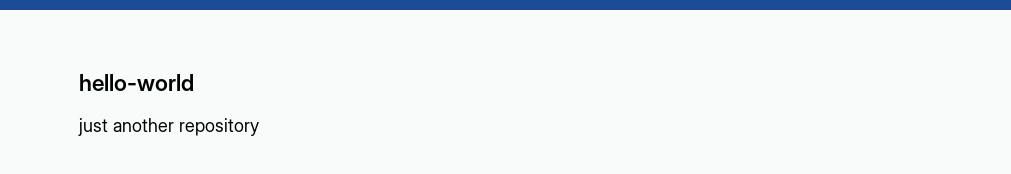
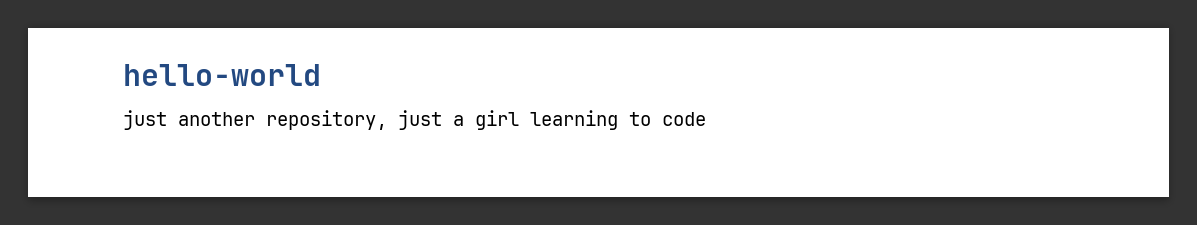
[179,118,259,136] repository -> [266,110,706,130] repository, just a girl learning to code

